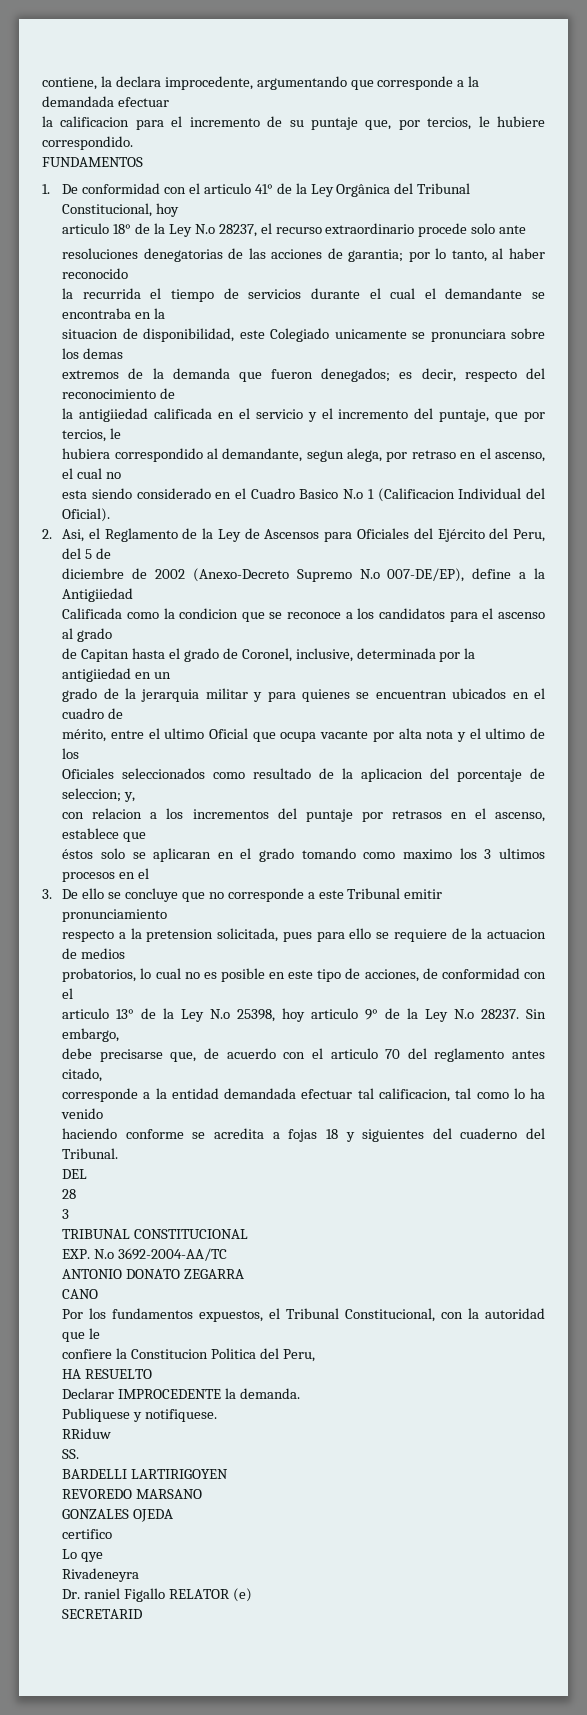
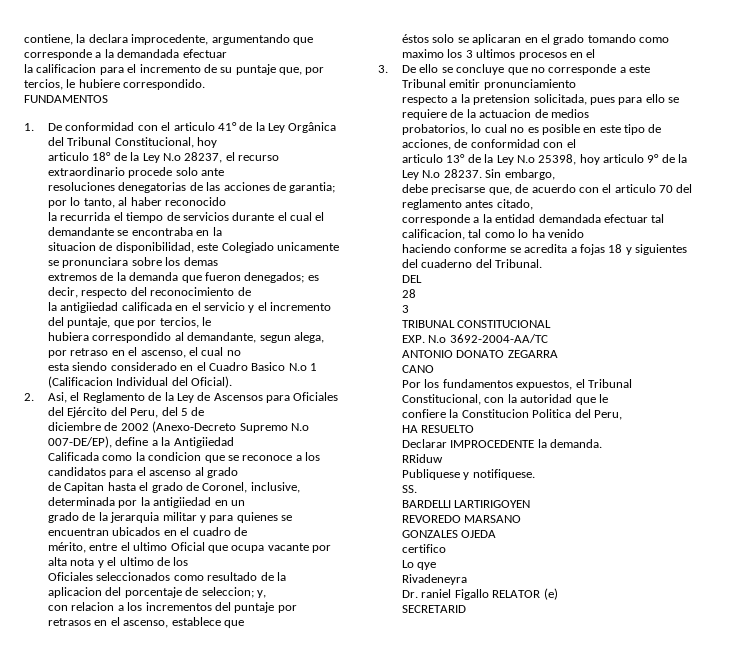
(300, 1393) none -> [402,454,444,463] // RRiduw
[62,1428,112,1439] // RRiduw -> (535, 474) none

